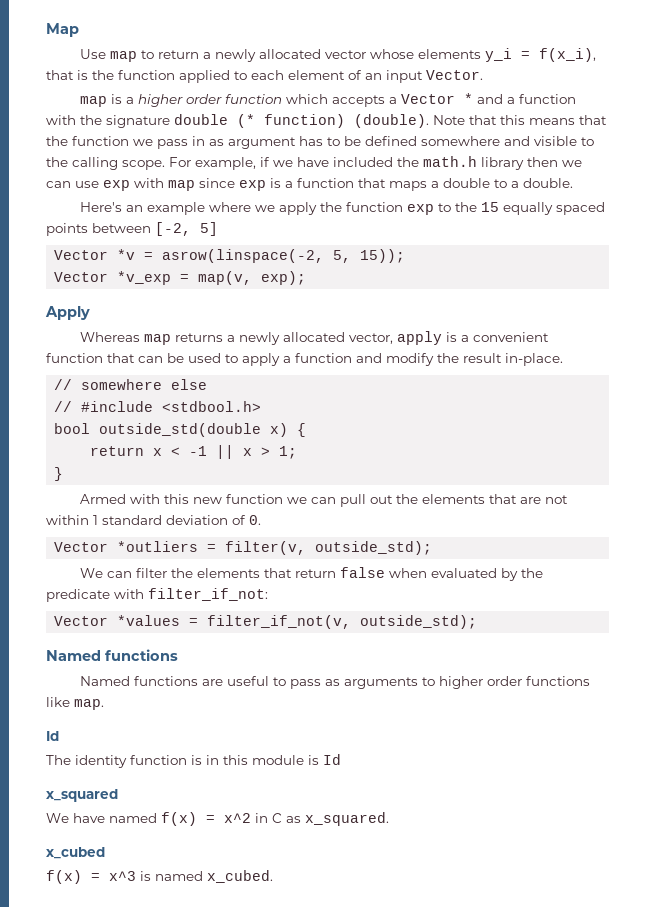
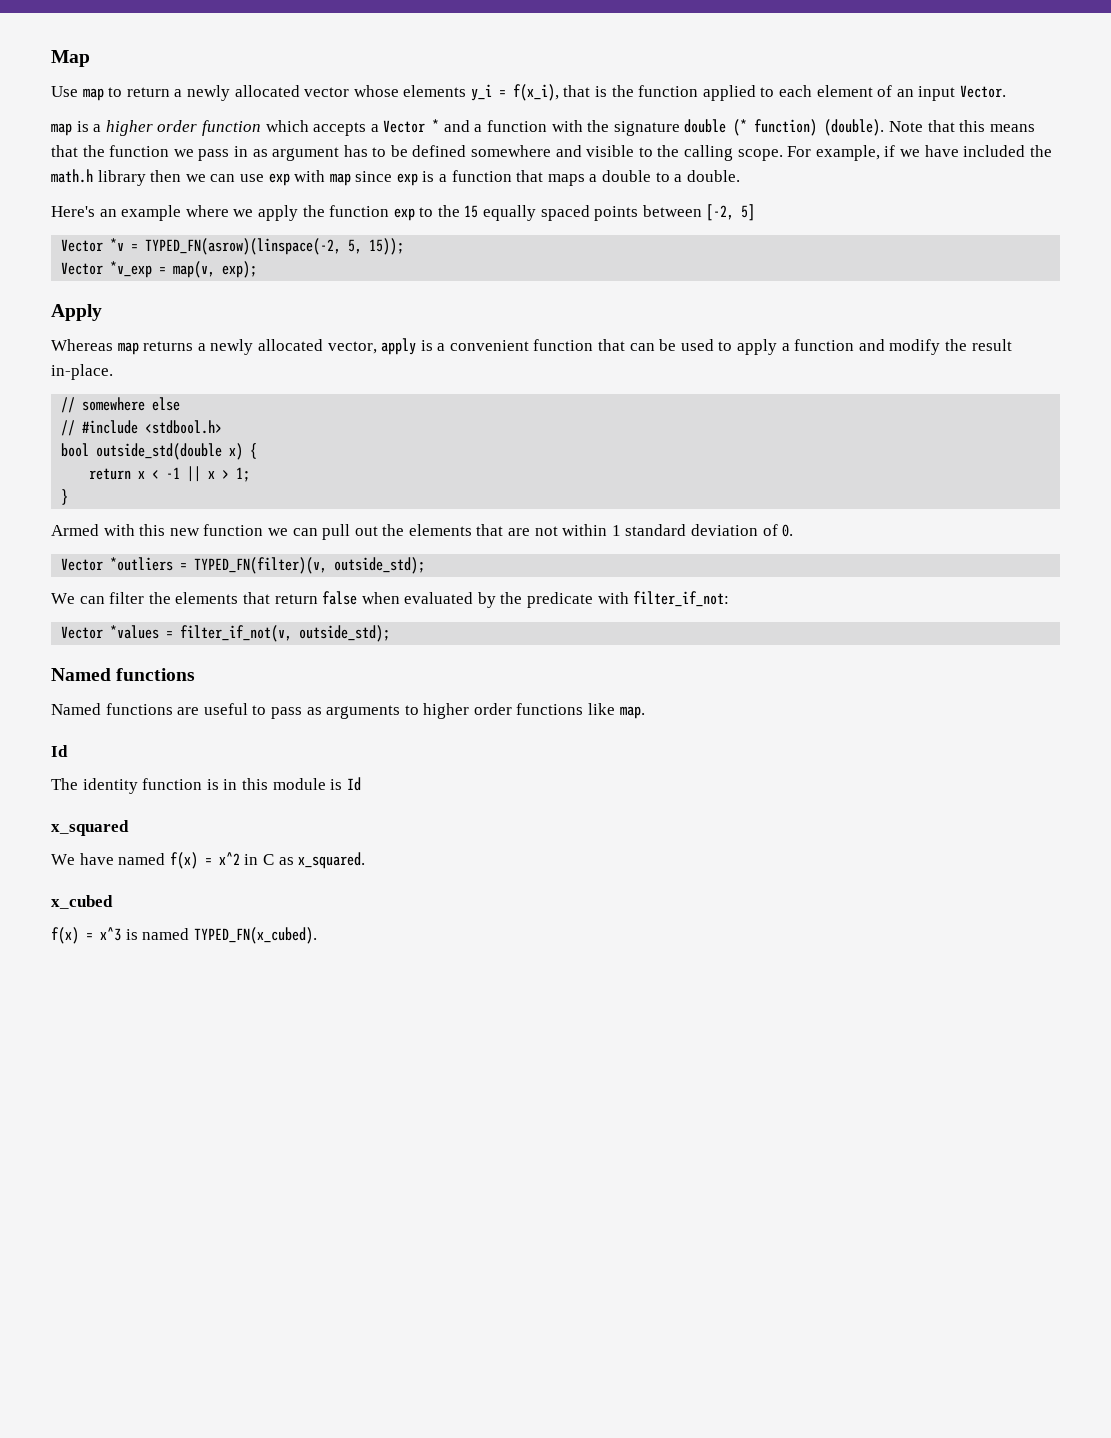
[162,249,325,263] asrow(linspace(-2, -> [145,238,342,255] TYPED_FN(asrow)(linspace(-2,
[225,541,307,555] filter(v, -> [194,557,328,574] TYPED_FN(filter)(v,
[207,870,273,883] x_cubed. -> [193,927,317,944] TYPED_FN(x_cubed).

